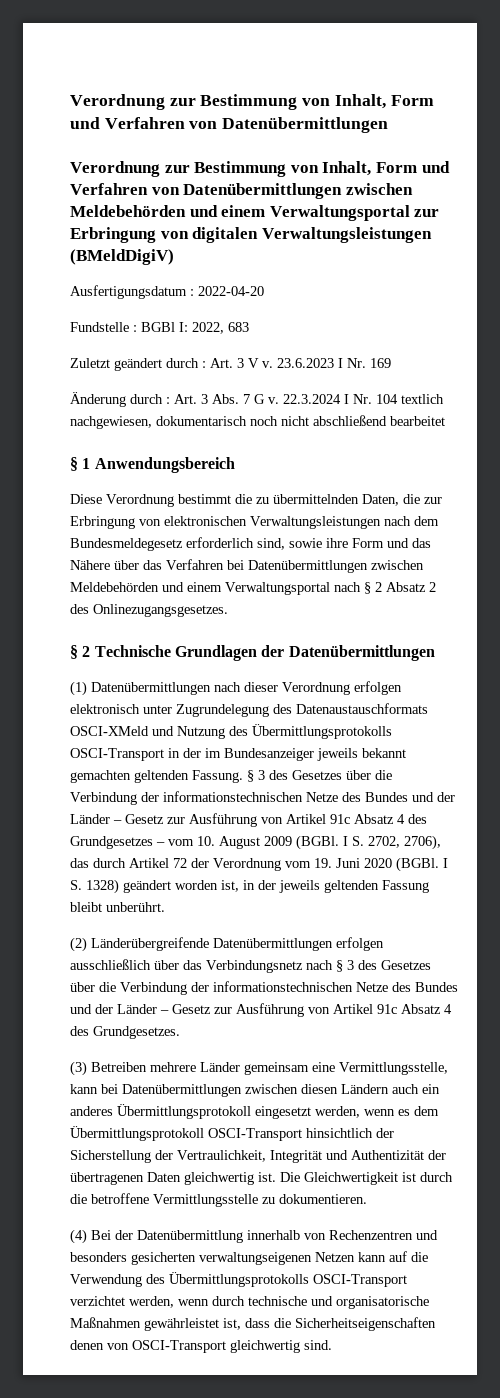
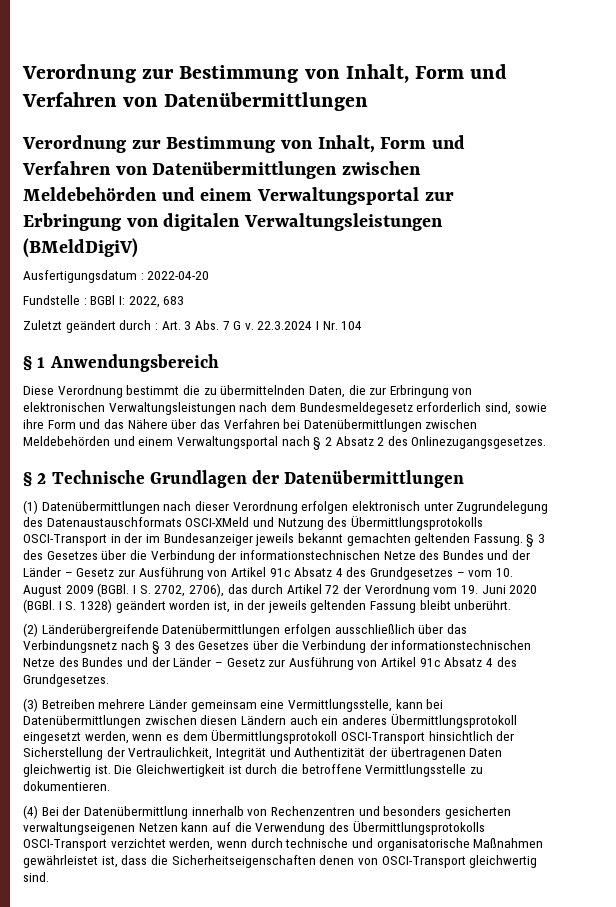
[248,358,391,368] [70,392,208,407] V v. 23.6.2023 I Nr. 169 // Änderung durch : Art. 3 -> (192, 325) none
[401,394,444,404] [70,415,445,429] textlich nachgewiesen, dokumentarisch noch nicht abschließend bearbeitet -> (363, 325) none

